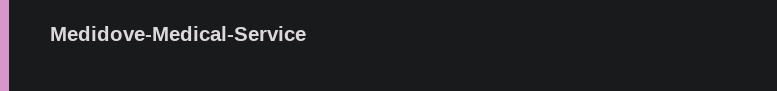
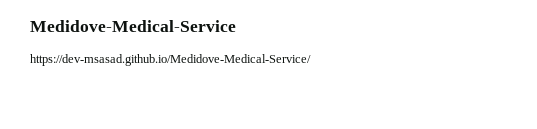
(306, 33) none -> [30,54,311,66] // https://dev-msasad.github.io/Medidove-Medical-Service/

